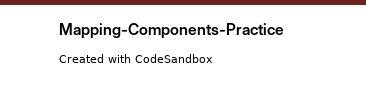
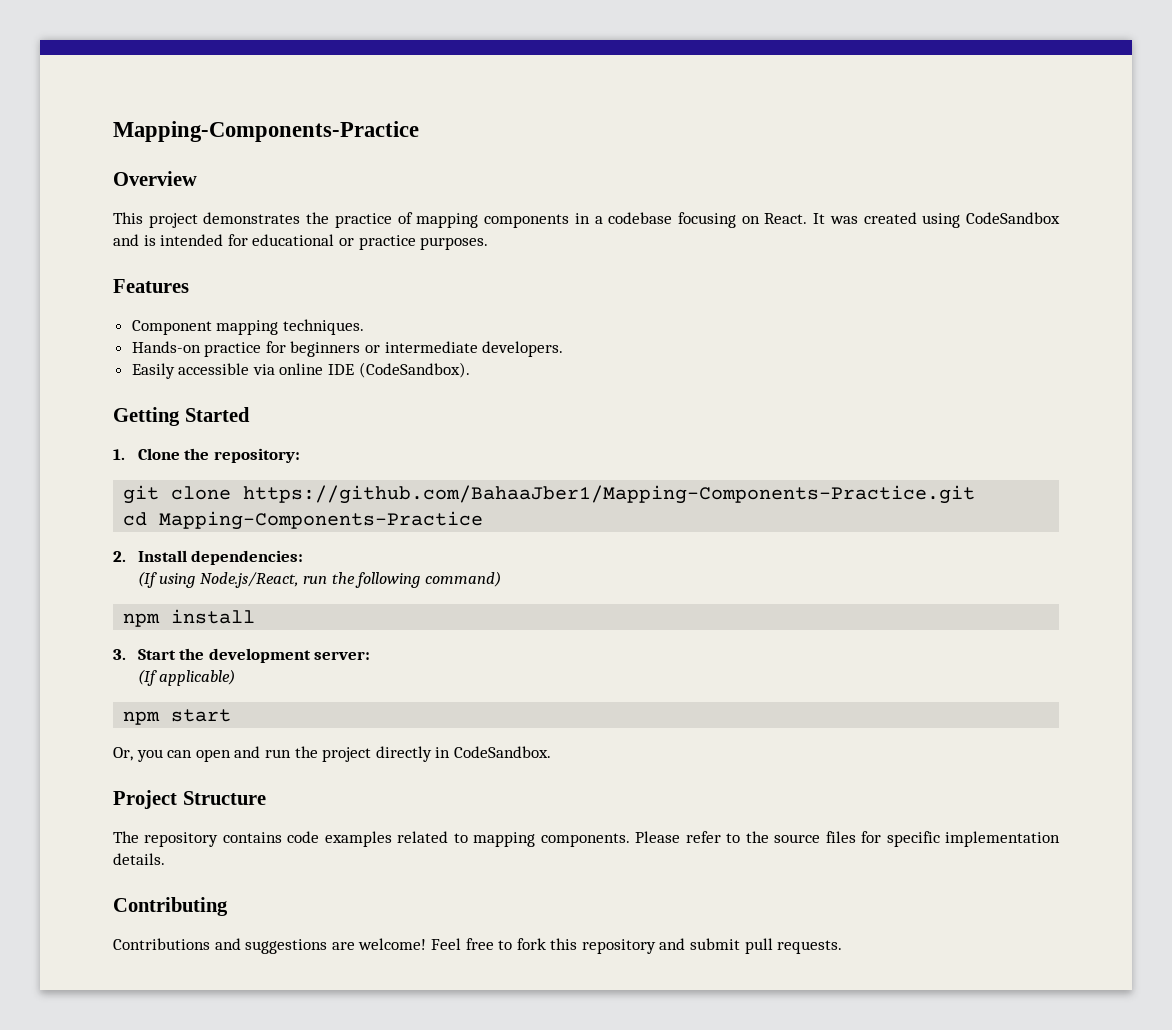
[59,23,284,39] [59,54,213,63] Mapping-Components-Practice // Created with CodeSandbox -> [113,121,419,142] [113,171,197,186] [113,212,1060,228] [113,234,489,250] [113,279,189,293] [131,319,364,335] [131,341,564,357] [131,362,470,379] [113,407,250,426] [113,448,300,463] [123,485,976,504] [123,511,484,530] [113,550,304,565] [137,571,502,588] [123,609,256,627] [113,648,371,663] [137,669,236,686] [123,709,232,725] [113,746,551,762] [113,790,266,809] [113,831,1060,847] [113,853,165,865] [113,897,228,916] [113,938,843,954] Mapping-Components-Practice // Overview // This project demonstrates the practice of mapping components in a codebase focusing on React. It was created using CodeSandbox and is intended for educational or practice purposes. // Features // Component mapping techniques. // Hands-on practice for beginners or intermediate developers. // Easily accessible via online IDE (CodeSandbox). // Getting Started // 1. Clone the repository: // git clone https://github.com/BahaaJber1/Mapping-Components-Practice.git // cd Mapping-Components-Practice // 2. Install dependencies: // (If using Node.js/React, run the following command) // npm install // 3. Start the development server: // (If applicable) // npm start // Or, you can open and run the project directly in CodeSandbox. // Project Structure // The repository contains code examples related to mapping components. Please refer to the source files for specific implementation details. // Contributing // Contributions and suggestions are welcome! Feel free to fork this repository and submit pull requests.

